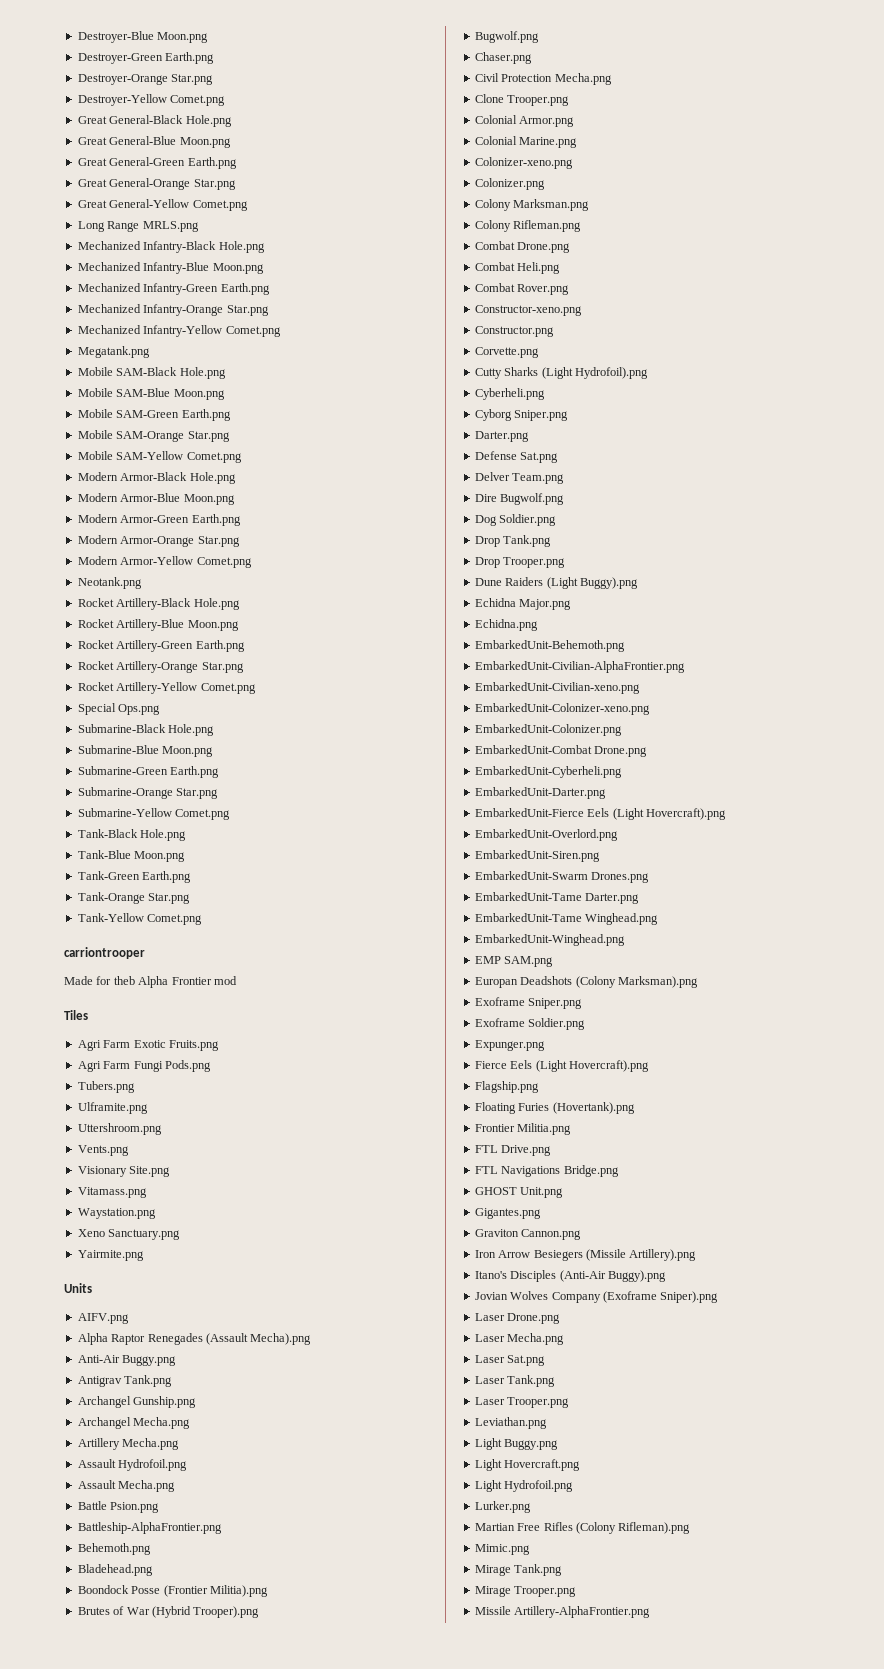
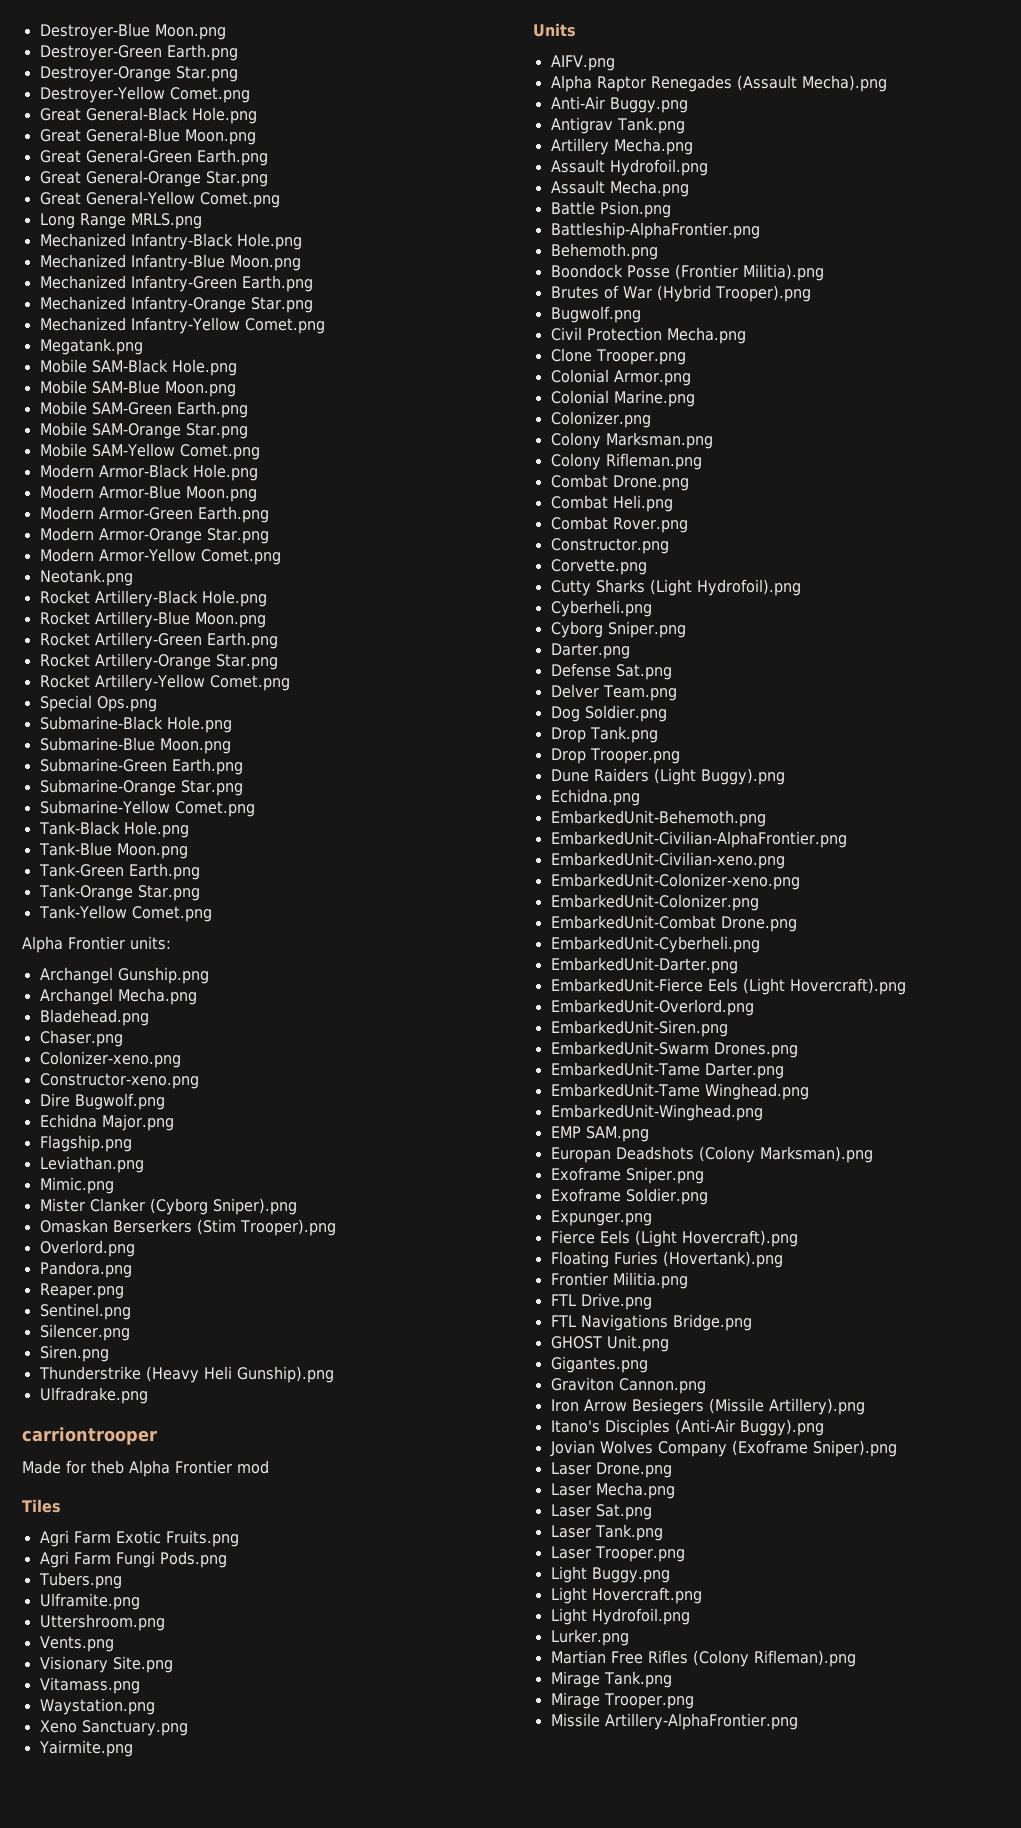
(203, 919) none -> [22,936,171,953] [39,967,209,984] [39,988,197,1005] [39,1009,149,1026] [39,1030,123,1047] [39,1051,181,1068] [39,1073,199,1089] [39,1093,165,1110] [39,1114,174,1131] [39,1135,132,1152] [39,1156,144,1173] [39,1177,114,1194] [39,1198,297,1215] [39,1219,336,1236] [39,1240,135,1257] [39,1261,132,1278] [39,1283,124,1299] [39,1303,131,1320] [39,1324,130,1341] [39,1345,109,1362] [38,1366,334,1383] [39,1387,148,1404] // Alpha Frontier units: // Archangel Gunship.png // Archangel Mecha.png // Bladehead.png // Chaser.png // Colonizer-xeno.png // Constructor-xeno.png // Dire Bugwolf.png // Echidna Major.png // Flagship.png // Leviathan.png // Mimic.png // Mister Clanker (Cyborg Sniper).png // Omaskan Berserkers (Stim Trooper).png // Overlord.png // Pandora.png // Reaper.png // Sentinel.png // Silencer.png // Siren.png // Thunderstrike (Heavy Heli Gunship).png // Ulfradrake.png
[77,1396,197,1408] [77,1417,191,1429] // Archangel Gunship.png // Archangel Mecha.png -> (685, 125) none
[77,1564,153,1576] // Bladehead.png -> (658, 251) none
[474,52,532,64] // Chaser.png -> (641, 314) none
[474,157,573,169] // Colonizer-xeno.png -> (695, 398) none
[474,305,582,316] // Constructor-xeno.png -> (688, 525) none
[474,493,565,505] // Dire Bugwolf.png -> (677, 693) none
[474,598,572,610] // Echidna Major.png -> (785, 776) none
[474,1081,539,1093] // Flagship.png -> (798, 1238) none
[474,1417,547,1429] // Leviathan.png -> (685, 1554) none
[474,1544,530,1555] // Mimic.png -> (856, 1658) none

